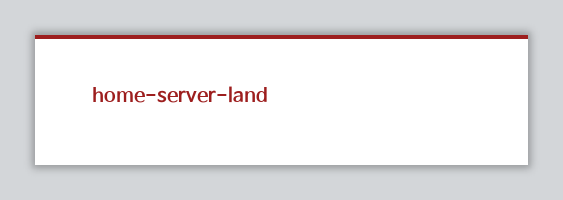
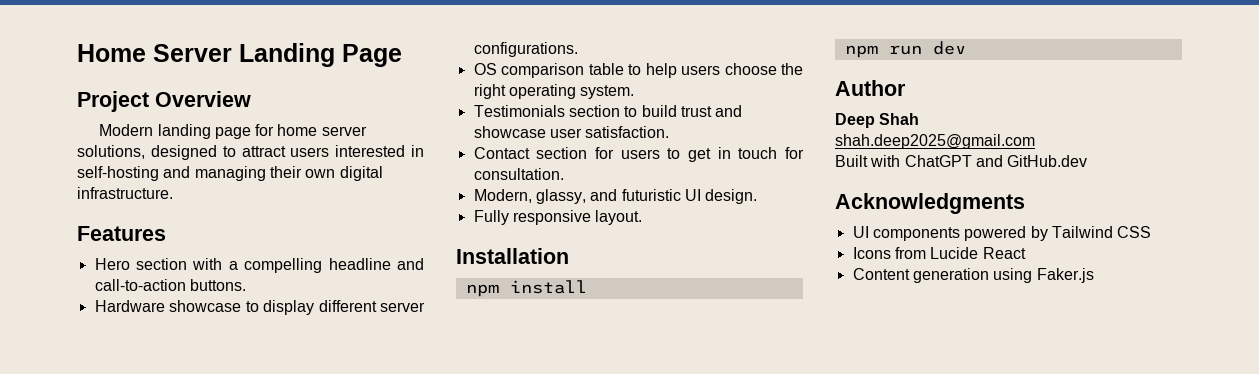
[92,86,268,103] home-server-land -> [77,43,402,67] [77,91,251,112] [99,124,367,139] [77,145,424,160] [77,166,383,181] [77,187,173,199] [77,226,166,241] [94,258,424,273] [94,279,246,291] [94,300,425,315] [473,42,578,57] [473,63,803,78] [473,84,635,99] [473,105,743,117] [473,126,670,138] [473,147,804,162] [473,168,564,180] [473,189,758,204] [473,210,643,225] [456,248,569,264] [465,280,587,297] [844,41,966,58] [835,80,906,96] [835,113,920,128] [835,134,1035,149] [835,155,1088,167] [835,193,1025,214] [852,226,1152,241] [852,247,1026,259] [852,268,1094,283] Home Server Landing Page // Project Overview // Modern landing page for home server solutions, designed to attract users interested in self-hosting and managing their own digital infrastructure. // Features // Hero section with a compelling headline and call-to-action buttons. // Hardware showcase to display different server configurations. // OS comparison table to help users choose the right operating system. // Testimonials section to build trust and showcase user satisfaction. // Contact section for users to get in touch for consultation. // Modern, glassy, and futuristic UI design. // Fully responsive layout. // Installation // npm install // npm run dev // Author // Deep Shah // shah.deep2025@gmail.com // Built with ChatGPT and GitHub.dev // Acknowledgments // UI components powered by Tailwind CSS // Icons from Lucide React // Content generation using Faker.js

